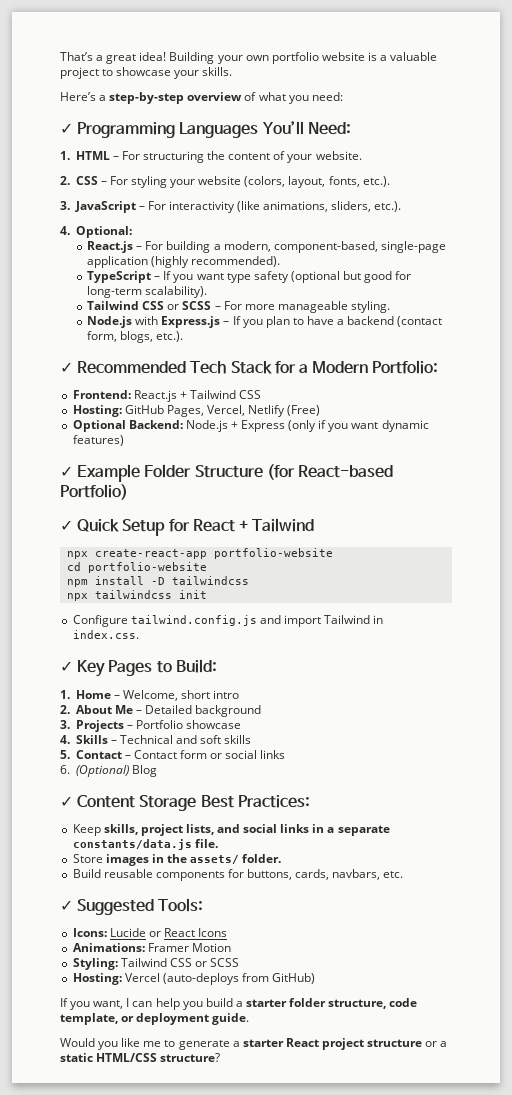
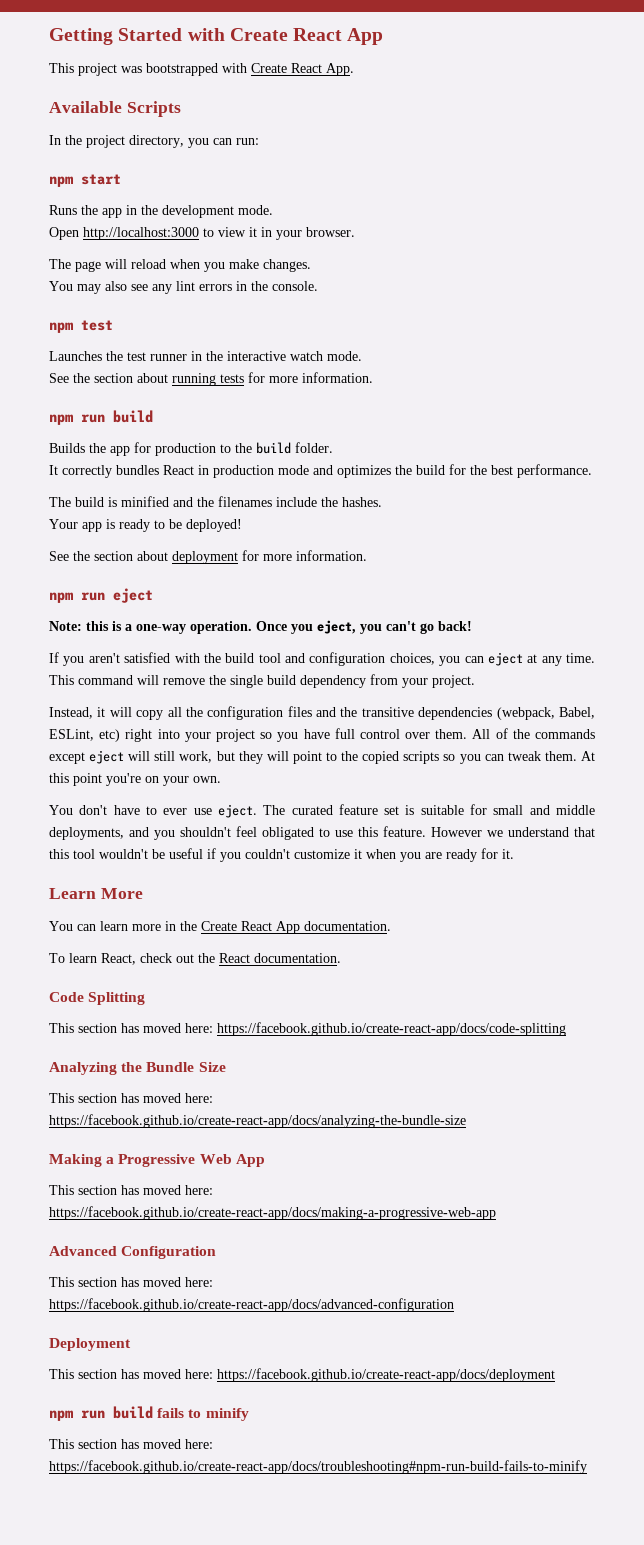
[60,52,438,64] [60,67,233,79] [60,92,343,104] [60,121,351,138] [60,151,362,163] [60,176,390,188] [60,201,402,213] [60,226,132,238] [87,241,446,253] [87,256,281,268] [87,271,412,283] [87,286,208,298] [87,301,390,313] [87,316,443,328] [87,331,184,343] [60,360,439,374] [72,390,262,402] [72,405,321,417] [72,420,429,432] [72,435,124,446] [60,464,393,482] [60,484,128,500] [60,518,315,536] [66,548,333,559] [66,562,207,573] [66,576,249,587] [66,590,207,601] [72,615,384,627] [72,630,139,639] [60,659,217,677] [60,690,240,701] [60,705,262,717] [60,720,242,732] [60,735,252,744] [60,750,286,759] [60,765,157,777] [60,795,310,811] [72,824,390,836] [72,839,218,850] [72,854,282,866] [72,869,404,881] [60,898,204,915] [72,928,228,937] [72,943,231,952] [72,958,240,970] [72,973,316,985] [60,998,418,1010] [60,1013,250,1025] [60,1038,448,1050] [60,1053,221,1062] That’s a great idea! Building your own portfolio website is a valuable project to showcase your skills. // Here’s a step-by-step overview of what you need: // ✓ Programming Languages You’ll Need: // 1. HTML – For structuring the content of your website. // 2. CSS – For styling your website (colors, layout, fonts, etc.). // 3. JavaScript – For interactivity (like animations, sliders, etc.). // 4. Optional: // React.js – For building a modern, component-based, single-page application (highly recommended). // TypeScript – If you want type safety (optional but good for long-term scalability). // Tailwind CSS or SCSS – For more manageable styling. // Node.js with Express.js – If you plan to have a backend (contact form, blogs, etc.). // ✓ Recommended Tech Stack for a Modern Portfolio: // Frontend: React.js + Tailwind CSS // Hosting: GitHub Pages, Vercel, Netlify (Free) // Optional Backend: Node.js + Express (only if you want dynamic features) // ✓ Example Folder Structure (for React-based Portfolio) // ✓ Quick Setup for React + Tailwind // npx create-react-app portfolio-website // cd portfolio-website // npm install -D tailwindcss // npx tailwindcss init // Configure tailwind.config.js and import Tailwind in index.css. // ✓ Key Pages to Build: // 1. Home – Welcome, short intro // 2. About Me – Detailed background // 3. Projects – Portfolio showcase // 4. Skills – Technical and soft skills // 5. Contact – Contact form or social links // 6. (Optional) Blog // ✓ Content Storage Best Practices: // Keep skills, project lists, and social links in a separate constants/data.js file. // Store images in the assets/ folder. // Build reusable components for buttons, cards, navbars, etc. // ✓ Suggested Tools: // Icons: Lucide or React Icons // Animations: Framer Motion // Styling: Tailwind CSS or SCSS // Hosting: Vercel (auto-deploys from GitHub) // If you want, I can help you build a starter folder structure, code template, or deployment guide. // Would you like me to generate a starter React project structure or a static HTML/CSS structure? -> [49,28,384,45] [49,63,354,76] [49,101,181,117] [49,135,259,148] [49,174,121,187] [49,205,273,218] [49,227,355,240] [49,259,311,272] [49,281,318,294] [49,320,113,333] [49,351,362,361] [49,372,373,386] [49,410,153,425] [49,442,333,456] [49,464,592,478] [49,496,382,507] [49,519,242,532] [49,550,367,564] [49,588,153,603] [49,620,472,634] [49,652,595,666] [49,674,475,688] [49,706,595,720] [49,728,595,742] [49,750,595,764] [49,773,221,786] [49,804,595,818] [49,826,595,840] [49,848,514,862] [49,888,143,899] [49,921,391,934] [49,953,341,965] [49,992,146,1005] [49,1022,566,1036] [49,1062,226,1075] [49,1093,213,1103] [49,1114,466,1128] [49,1154,265,1167] [49,1185,213,1195] [49,1206,496,1220] [49,1246,217,1259] [49,1277,213,1287] [49,1298,454,1312] [49,1338,131,1351] [49,1368,555,1382] [49,1406,249,1421] [49,1439,213,1449] [49,1460,587,1474] Getting Started with Create React App // This project was bootstrapped with Create React App. // Available Scripts // In the project directory, you can run: // npm start // Runs the app in the development mode. // Open http://localhost:3000 to view it in your browser. // The page will reload when you make changes. // You may also see any lint errors in the console. // npm test // Launches the test runner in the interactive watch mode. // See the section about running tests for more information. // npm run build // Builds the app for production to the build folder. // It correctly bundles React in production mode and optimizes the build for the best performance. // The build is minified and the filenames include the hashes. // Your app is ready to be deployed! // See the section about deployment for more information. // npm run eject // Note: this is a one-way operation. Once you eject, you can't go back! // If you aren't satisfied with the build tool and configuration choices, you can eject at any time. This command will remove the single build dependency from your project. // Instead, it will copy all the configuration files and the transitive dependencies (webpack, Babel, ESLint, etc) right into your project so you have full control over them. All of the commands except eject will still work, but they will point to the copied scripts so you can tweak them. At this point you're on your own. // You don't have to ever use eject. The curated feature set is suitable for small and middle deployments, and you shouldn't feel obligated to use this feature. However we understand that this tool wouldn't be useful if you couldn't customize it when you are ready for it. // Learn More // You can learn more in the Create React App documentation. // To learn React, check out the React documentation. // Code Splitting // This section has moved here: https://facebook.github.io/create-react-app/docs/code-splitting // Analyzing the Bundle Size // This section has moved here: https://facebook.github.io/create-react-app/docs/analyzing-the-bundle-size // Making a Progressive Web App // This section has moved here: https://facebook.github.io/create-react-app/docs/making-a-progressive-web-app // Advanced Configuration // This section has moved here: https://facebook.github.io/create-react-app/docs/advanced-configuration // Deployment // This section has moved here: https://facebook.github.io/create-react-app/docs/deployment // npm run build fails to minify // This section has moved here: https://facebook.github.io/create-react-app/docs/troubleshooting#npm-run-build-fails-to-minify

